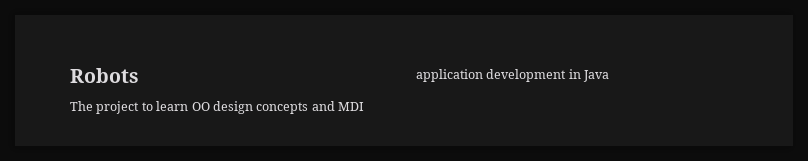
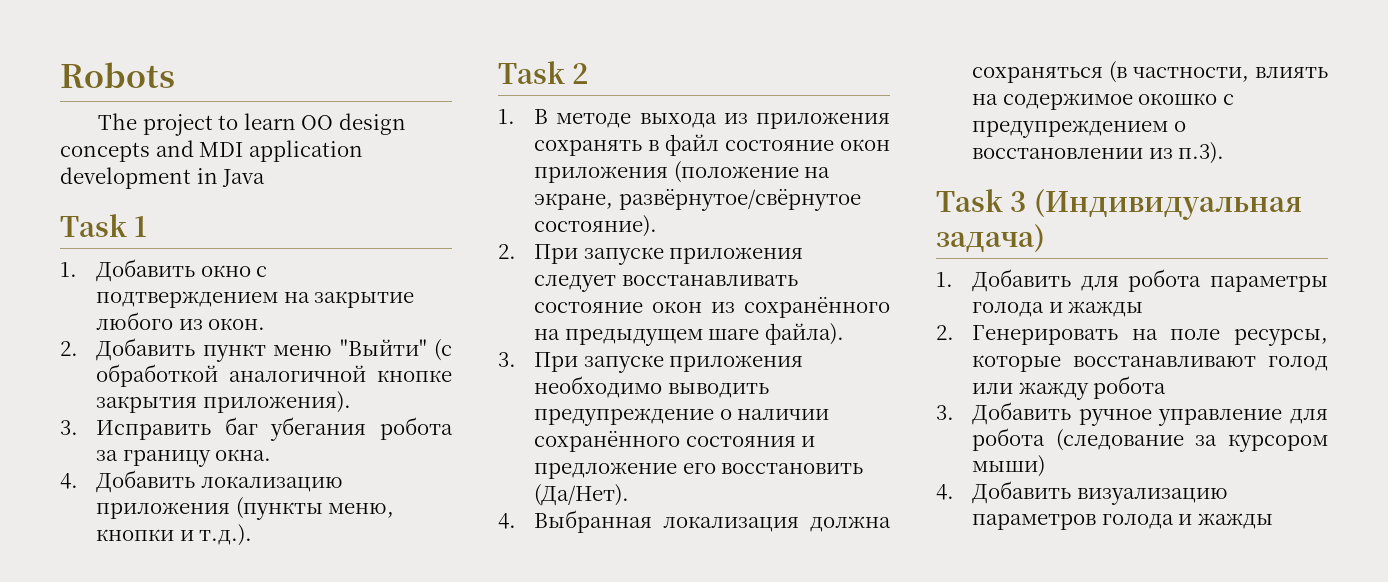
(610, 76) none -> [60,214,148,237] [60,259,268,282] [96,291,415,308] [96,312,266,330] [60,338,452,362] [96,364,452,387] [96,391,351,413] [60,417,453,441] [96,449,272,467] [60,470,343,493] [96,497,395,520] [96,524,253,546] [498,61,589,84] [498,109,890,129] [534,134,890,156] [534,161,831,183] [534,188,861,211] [534,215,658,237] [498,244,804,265] [534,275,798,292] [534,296,890,318] [534,323,844,346] [498,352,804,373] [534,376,769,398] [534,408,830,426] [534,430,816,452] [534,462,864,479] [534,484,630,506] [498,510,891,533] [972,61,1328,83] [972,93,1234,110] [972,120,1186,138] [972,142,1225,164] [936,189,1302,220] [936,224,1045,253] [936,269,1328,292] [972,301,1144,317] [936,325,1328,346] [972,355,1328,372] [972,376,1167,400] [936,402,1328,426] [972,428,1328,452] [972,455,1046,477] [936,481,1228,505] [972,513,1273,530] // Task 1 // 1. Добавить окно с подтверждением на закрытие любого из окон. // 2. Добавить пункт меню "Выйти" (с обработкой аналогичной кнопке закрытия приложения). // 3. Исправить баг убегания робота за границу окна. // 4. Добавить локализацию приложения (пункты меню, кнопки и т.д.). // Task 2 // 1. В методе выхода из приложения сохранять в файл состояние окон приложения (положение на экране, развёрнутое/свёрнутое состояние). // 2. При запуске приложения следует восстанавливать состояние окон из сохранённого на предыдущем шаге файла). // 3. При запуске приложения необходимо выводить предупреждение о наличии сохранённого состояния и предложение его восстановить (Да/Нет). // 4. Выбранная локализация должна сохраняться (в частности, влиять на содержимое окошко с предупреждением о восстановлении из п.3). // Task 3 (Индивидуальная задача) // 1. Добавить для робота параметры голода и жажды // 2. Генерировать на поле ресурсы, которые восстанавливают голод или жажду робота // 3. Добавить ручное управление для робота (следование за курсором мыши) // 4. Добавить визуализацию параметров голода и жажды

